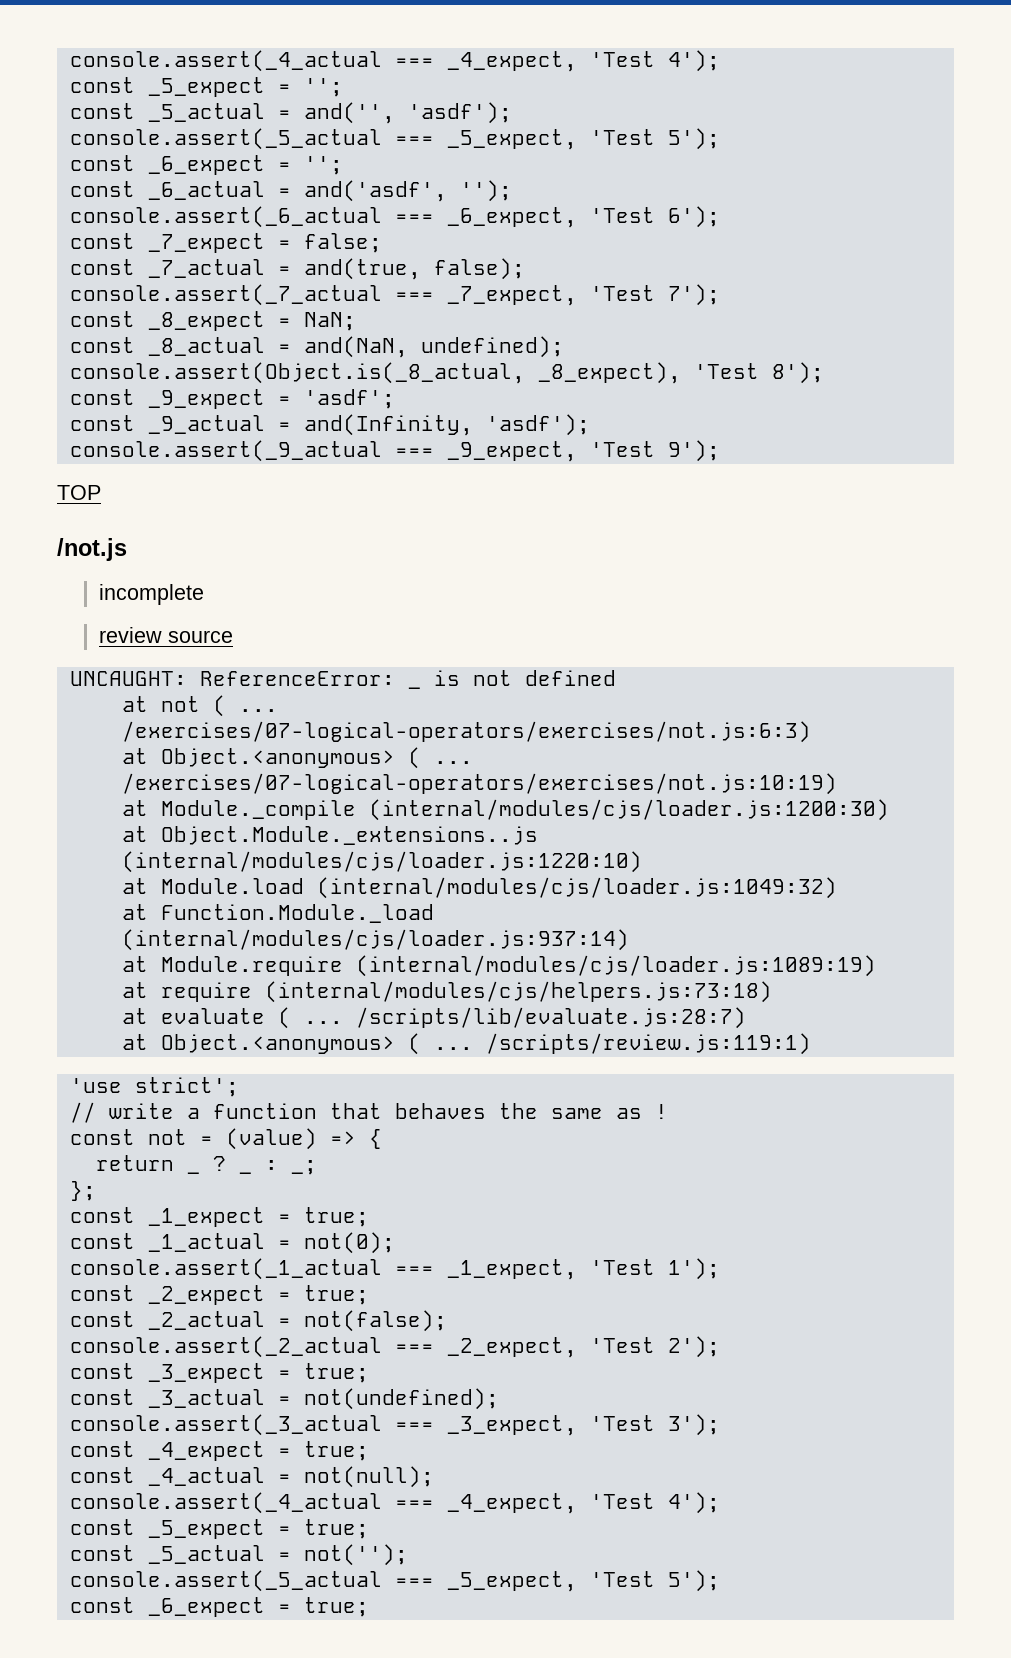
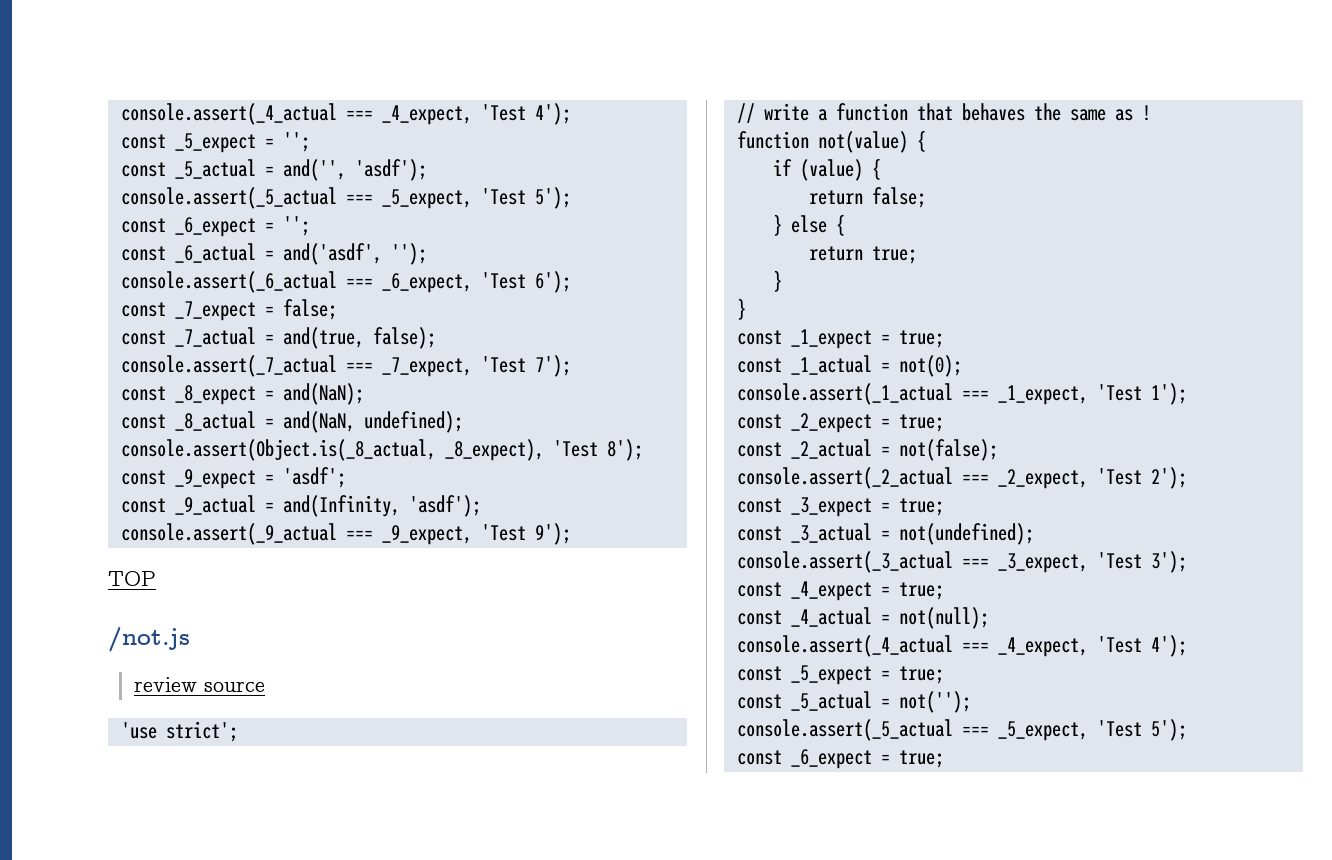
[303,312,356,331] NaN; -> [282,383,364,405] and(NaN);
[98,584,204,605] // incomplete -> (190, 639) none
[69,671,395,686] [407,686,421,689] [433,670,616,686] [121,695,278,717] [121,721,811,743] [121,747,473,769] [121,773,837,795] [121,799,889,821] [121,826,538,845] [121,851,642,873] [121,877,837,899] [121,904,434,923] [121,929,629,951] [121,955,876,977] [121,981,772,1003] [121,1007,746,1029] [121,1033,811,1055] // UNCAUGHT: ReferenceError: _ is not defined // at not ( ... /exercises/07-logical-operators/exercises/not.js:6:3) // at Object.<anonymous> ( ... /exercises/07-logical-operators/exercises/not.js:10:19) // at Module._compile (internal/modules/cjs/loader.js:1200:30) // at Object.Module._extensions..js (internal/modules/cjs/loader.js:1220:10) // at Module.load (internal/modules/cjs/loader.js:1049:32) // at Function.Module._load (internal/modules/cjs/loader.js:937:14) // at Module.require (internal/modules/cjs/loader.js:1089:19) // at require (internal/modules/cjs/helpers.js:73:18) // at evaluate ( ... /scripts/lib/evaluate.js:28:7) // at Object.<anonymous> ( ... /scripts/review.js:119:1) -> (266, 686) none
[69,1128,382,1150] [95,1155,174,1171] [186,1171,200,1174] [212,1156,226,1171] [238,1171,252,1174] [264,1160,317,1175] [69,1181,96,1201] const not = (value) => { // return _ ? _ : _; // }; -> [736,130,926,153] [772,158,881,181] [808,187,926,208] [772,214,845,236] [808,246,917,264] [772,270,782,292] [736,298,746,320] function not(value) { // if (value) { // return false; // } else { // return true; // } // }

